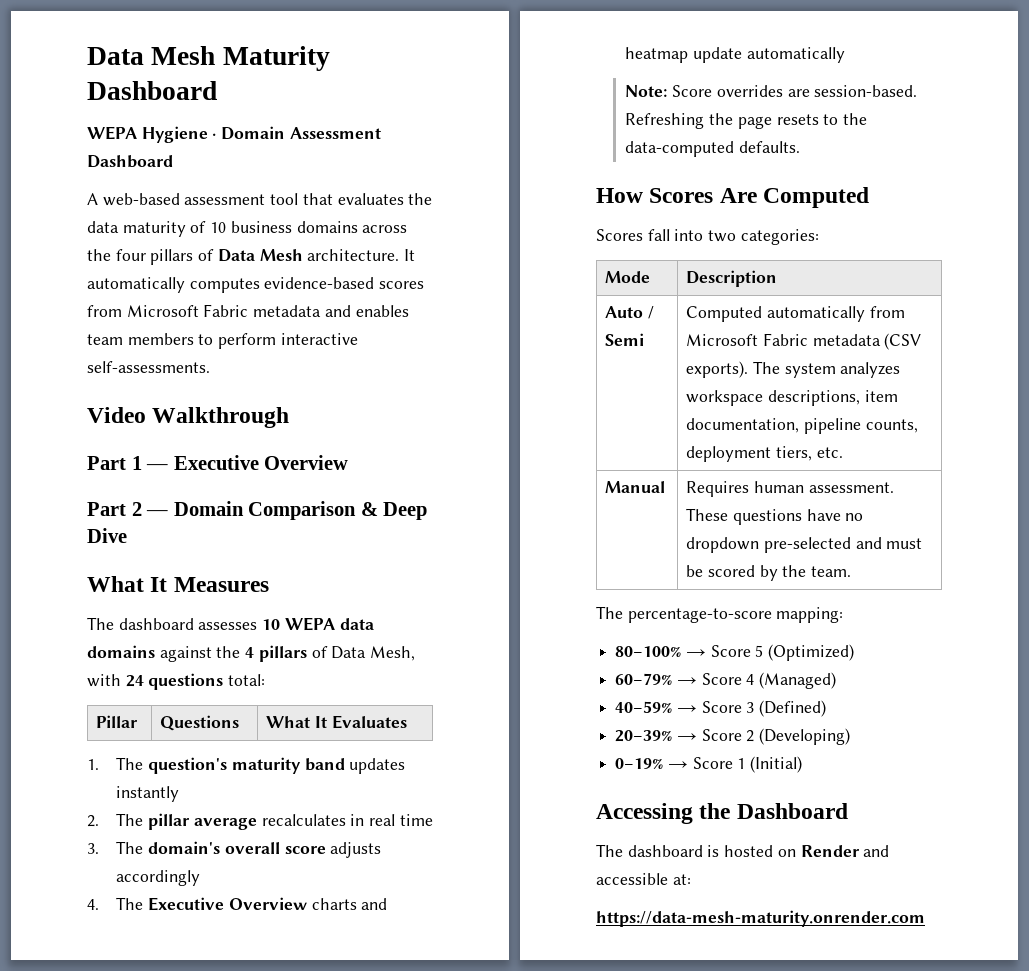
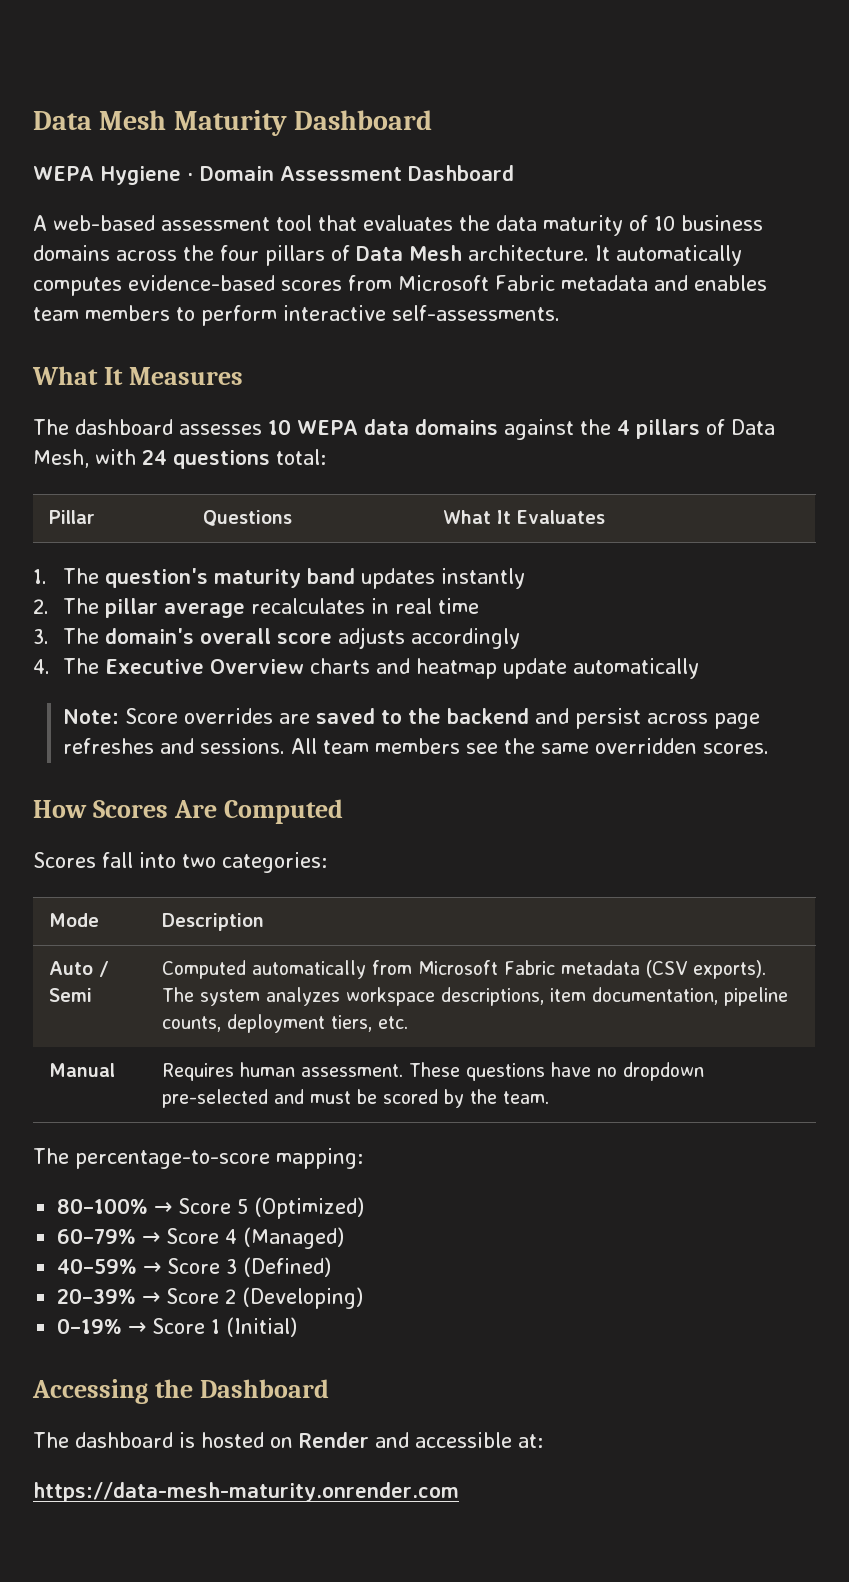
[87,407,290,428] [87,455,349,470] [87,501,428,520] [87,528,127,543] // Video Walkthrough // Part 1 — Executive Overview // Part 2 — Domain Comparison & Deep Dive -> (560, 313) none
[814,85,918,97] [625,113,867,129] [625,141,801,157] session-based. Refreshing the page resets to the data-computed defaults. -> [315,708,760,729] [62,738,769,754] saved to the backend and persist across page refreshes and sessions. All team members see the same overridden scores.

